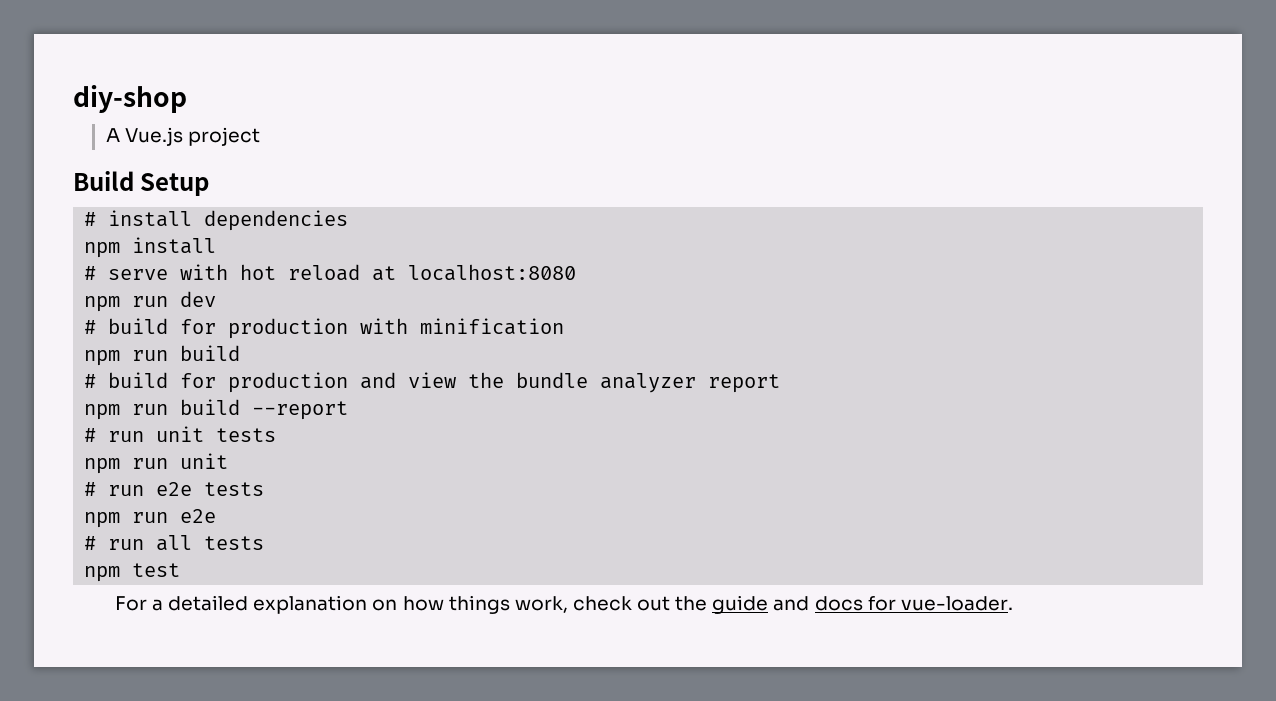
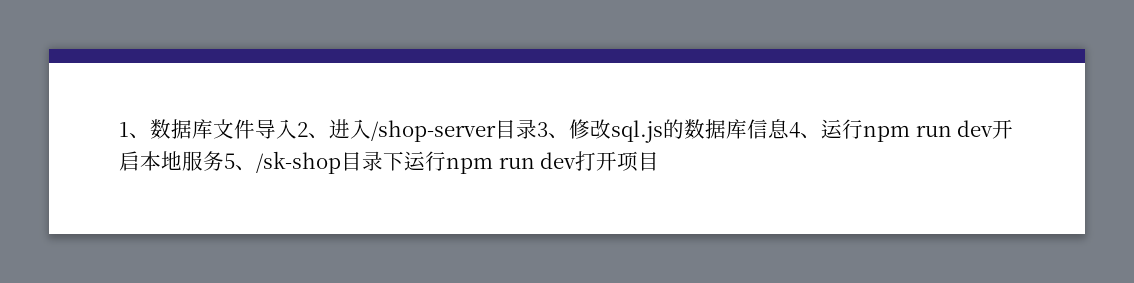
[73,85,187,113] [105,127,260,146] [73,171,210,196] [84,210,349,231] [84,237,217,258] [84,264,577,281] [84,291,217,312] [84,318,565,339] [84,345,241,366] [84,372,781,393] [84,399,349,420] [84,426,277,442] [84,453,229,474] [84,482,265,496] [84,509,217,528] [84,535,265,551] [84,563,181,582] [114,595,1013,614] diy-shop // A Vue.js project // Build Setup // # install dependencies // npm install // # serve with hot reload at localhost:8080 // npm run dev // # build for production with minification // npm run build // # build for production and view the bundle analyzer report // npm run build --report // # run unit tests // npm run unit // # run e2e tests // npm run e2e // # run all tests // npm test // For a detailed explanation on how things work, check out the guide and docs for vue-loader. -> [119,119,1014,143] [119,151,660,174] 1、数据库文件导入2、进入/shop-server目录3、修改sql.js的数据库信息4、运行npm run dev开启本地服务5、/sk-shop目录下运行npm run dev打开项目

